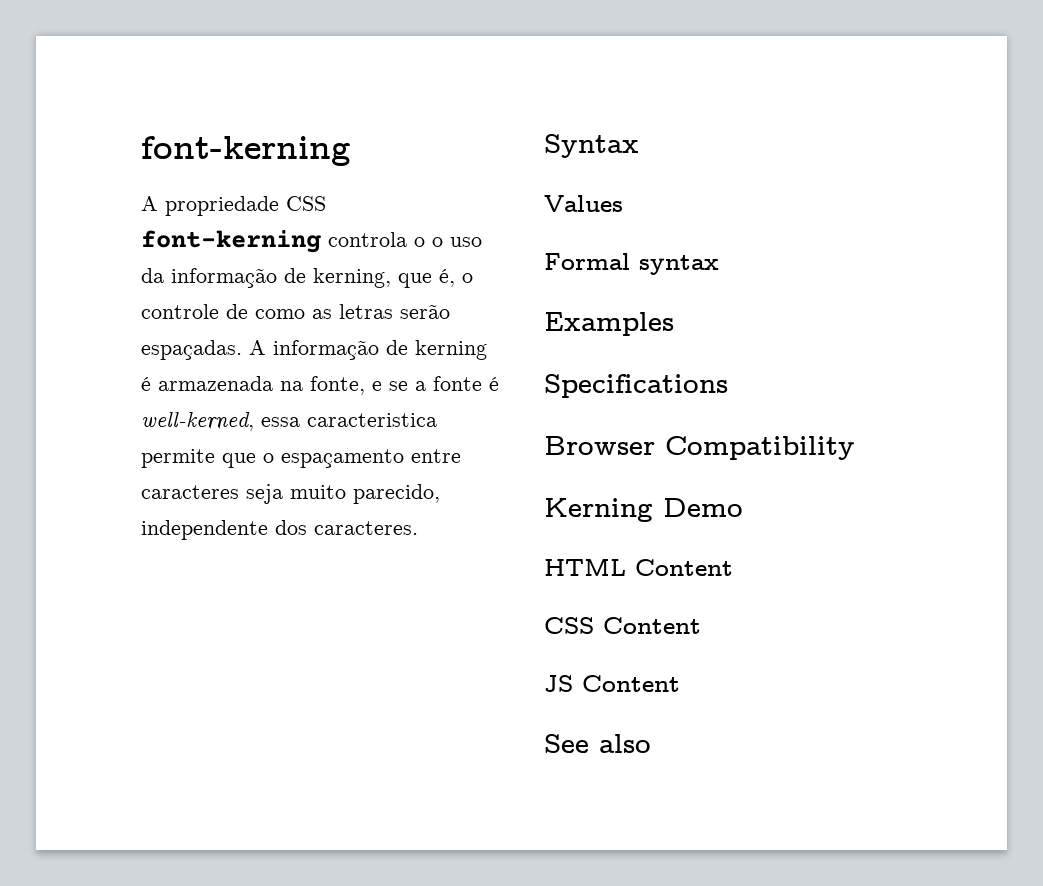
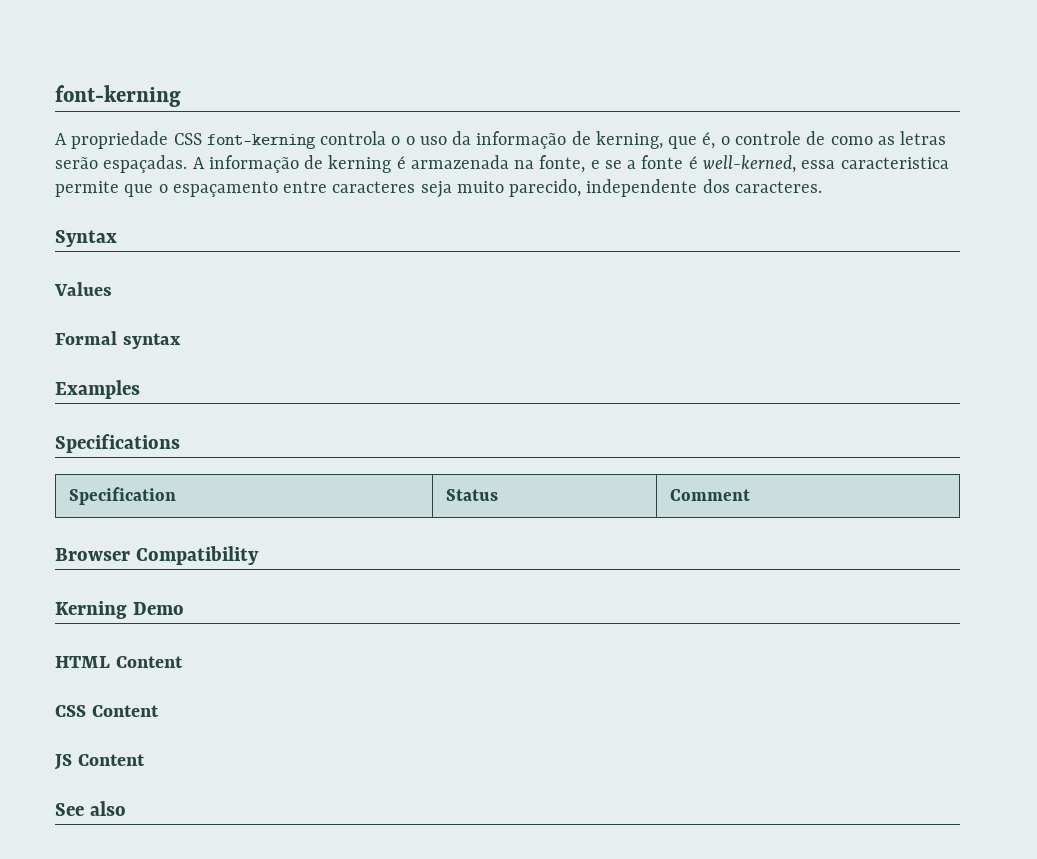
(728, 386) none -> [69,487,177,505] [446,489,499,501] [670,489,751,501] // Specification | Status | Comment

